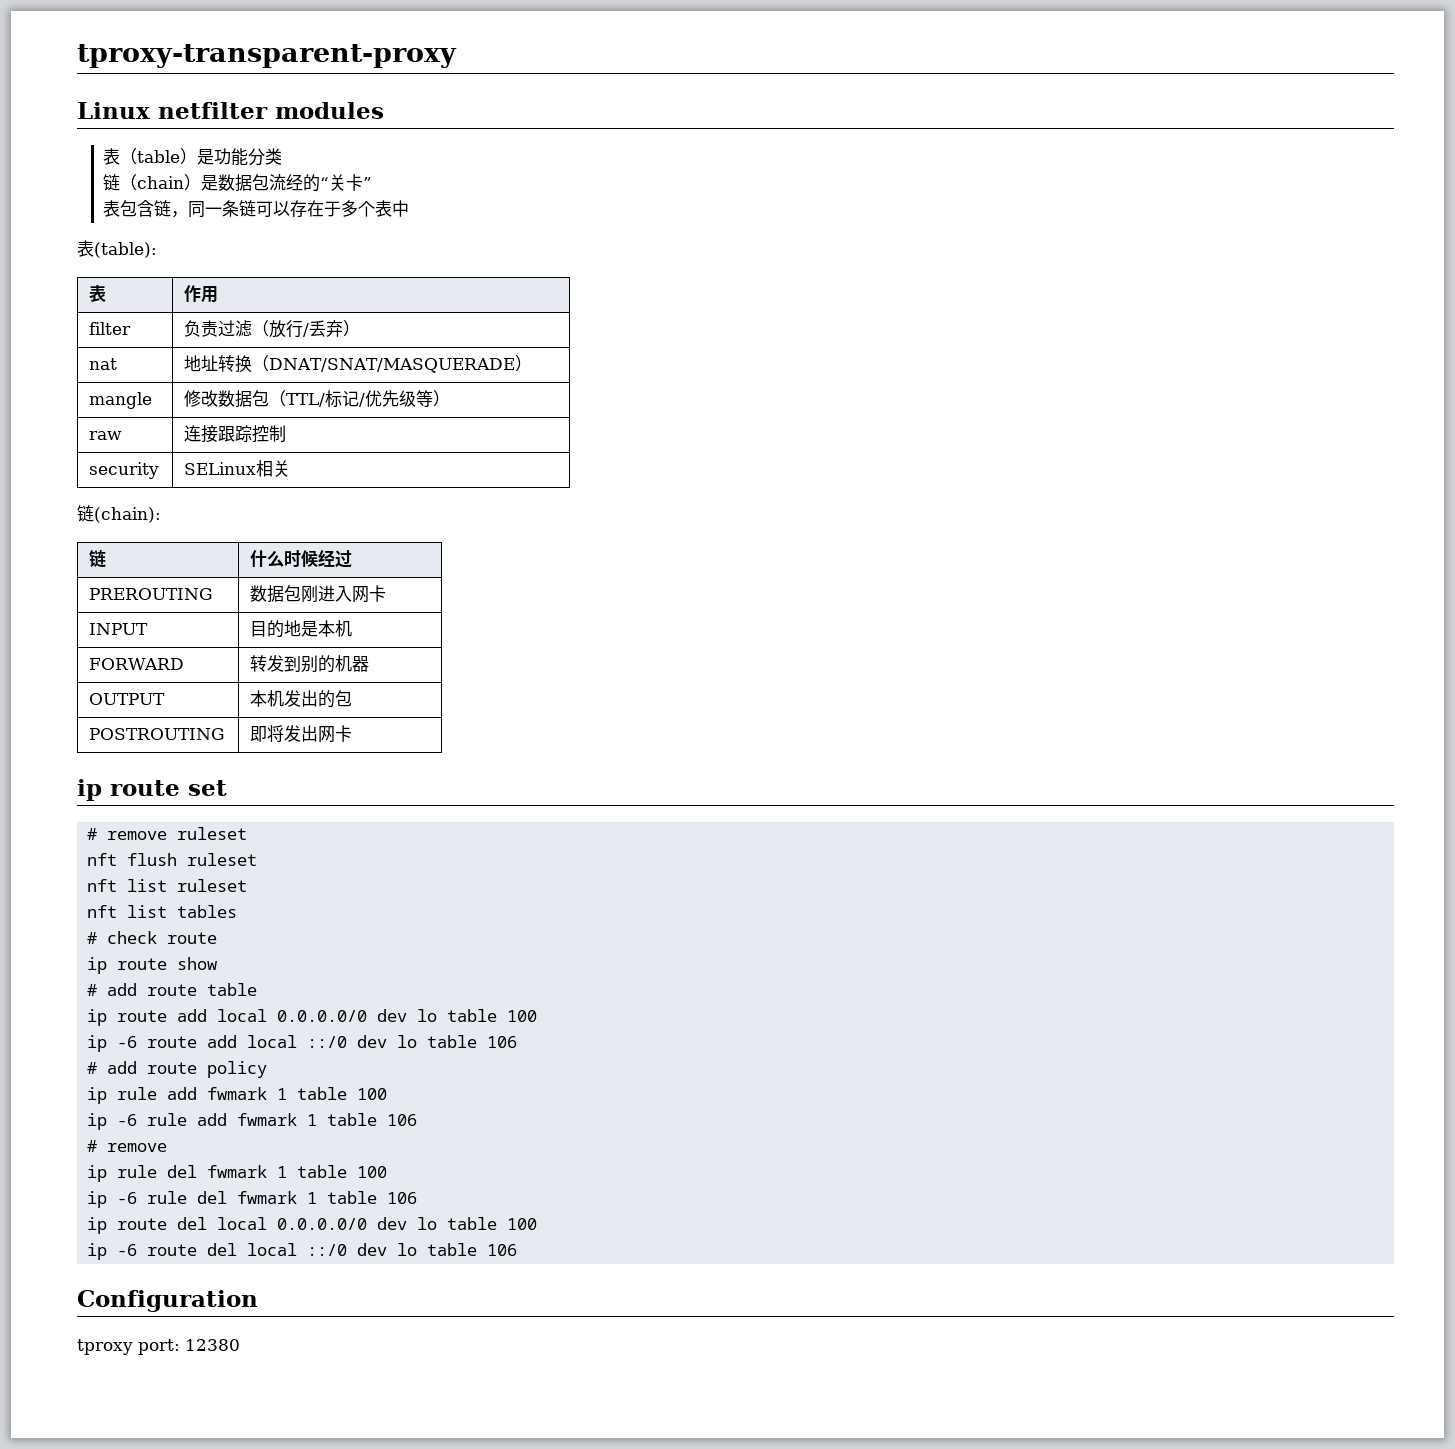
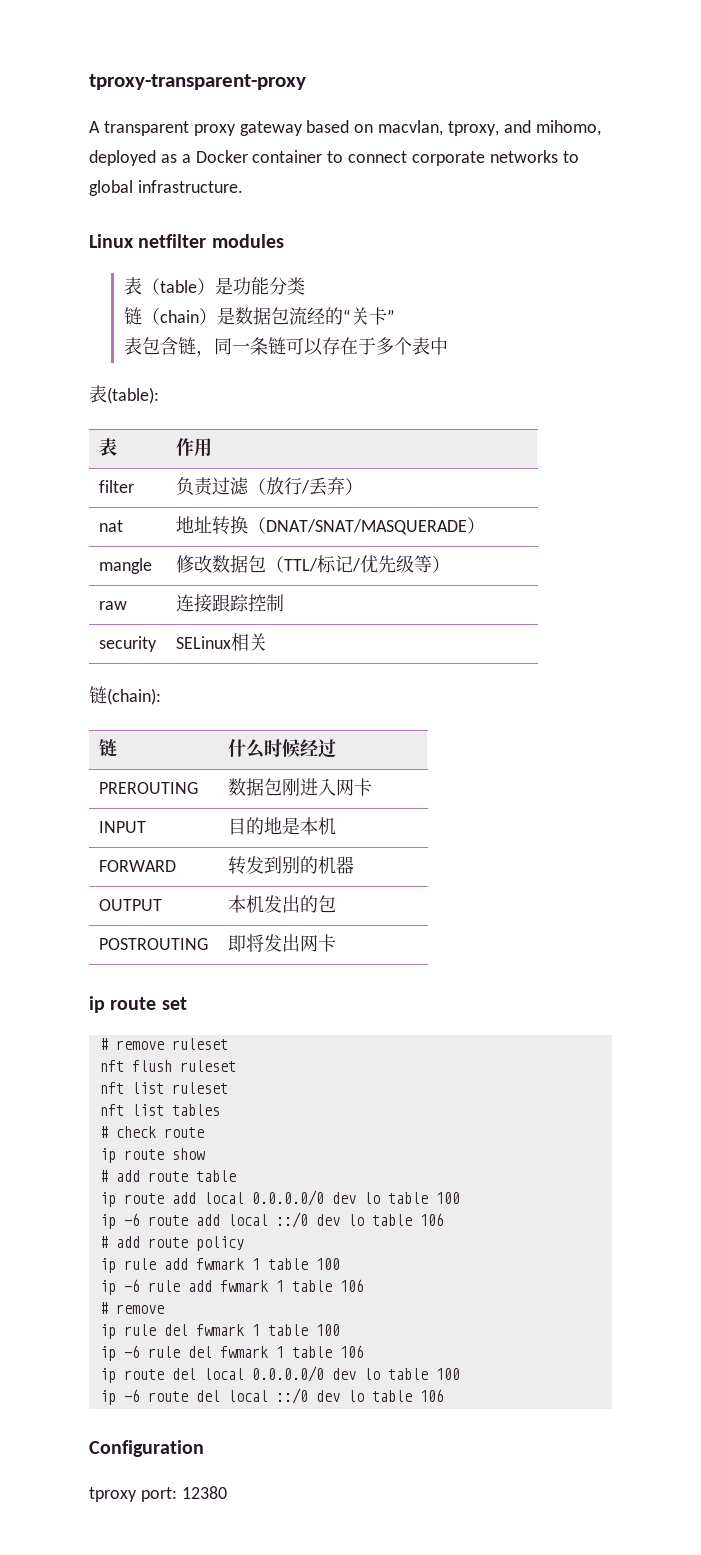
(457, 56) none -> [89,120,601,136] [89,150,579,166] [89,180,243,196] // A transparent proxy gateway based on macvlan, tproxy, and mihomo, deployed as a Docker container to connect corporate networks to global infrastructure.

